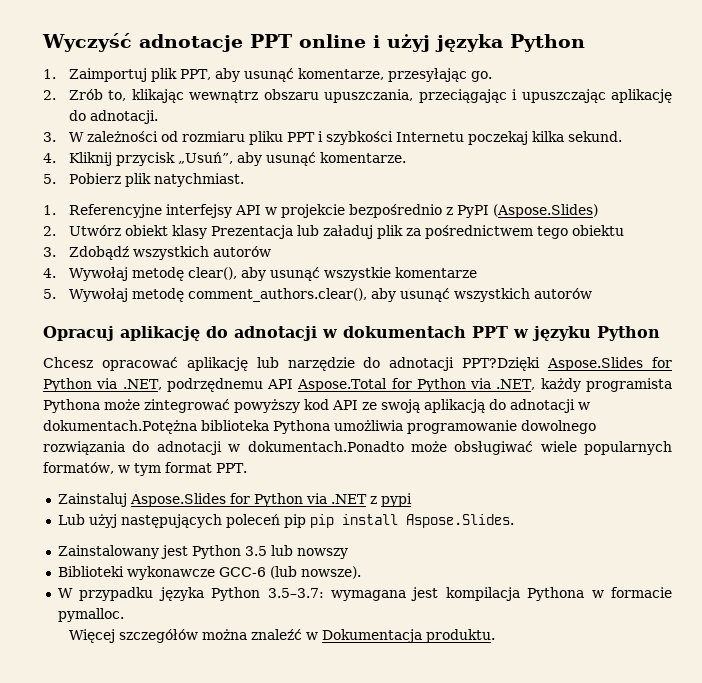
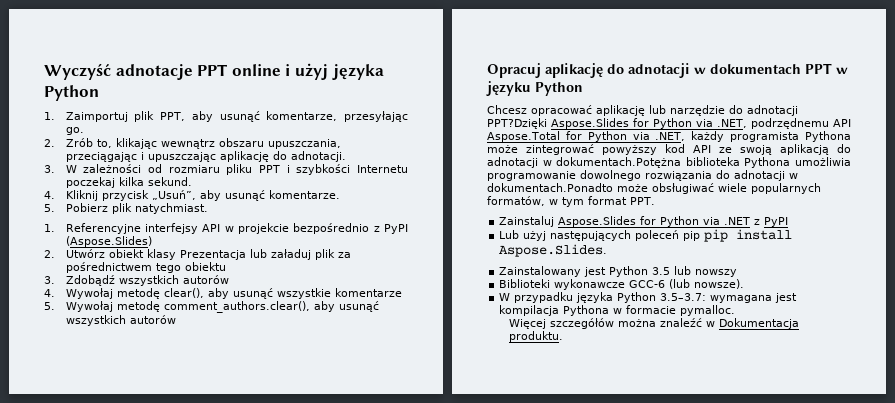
[380,493,412,507] pypi -> [764,217,789,227] PyPI

